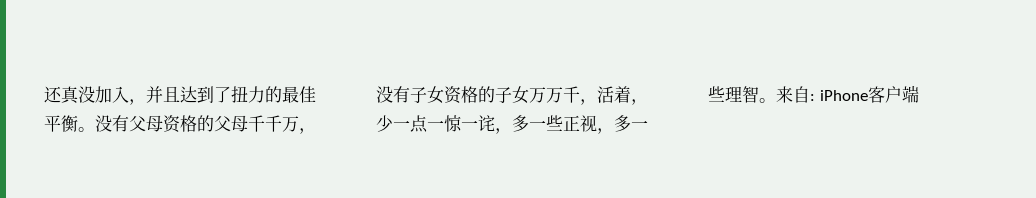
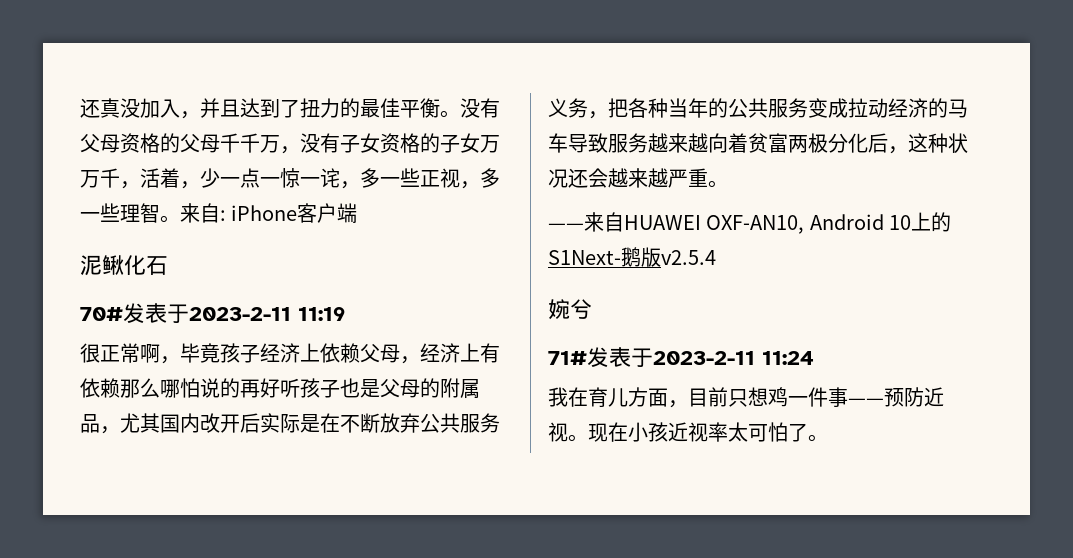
(919, 94) none -> [80,255,168,276] [80,303,345,323] [80,343,500,364] [80,378,480,399] [80,413,500,434] [548,98,968,119] [548,133,968,154] [548,168,728,188] [548,212,952,234] [548,247,716,267] [548,299,592,320] [548,347,814,367] [548,387,944,408] [548,422,828,442] // 泥鳅化石 // 70#发表于2023-2-11 11:19 // 很正常啊，毕竟孩子经济上依赖父母，经济上有依赖那么哪怕说的再好听孩子也是父母的附属品，尤其国内改开后实际是在不断放弃公共服务义务，把各种当年的公共服务变成拉动经济的马车导致服务越来越向着贫富两极分化后，这种状况还会越来越严重。 // ——来自HUAWEI OXF-AN10, Android 10上的S1Next-鹅版v2.5.4 // 婉兮 // 71#发表于2023-2-11 11:24 // 我在育儿方面，目前只想鸡一件事——预防近视。现在小孩近视率太可怕了。

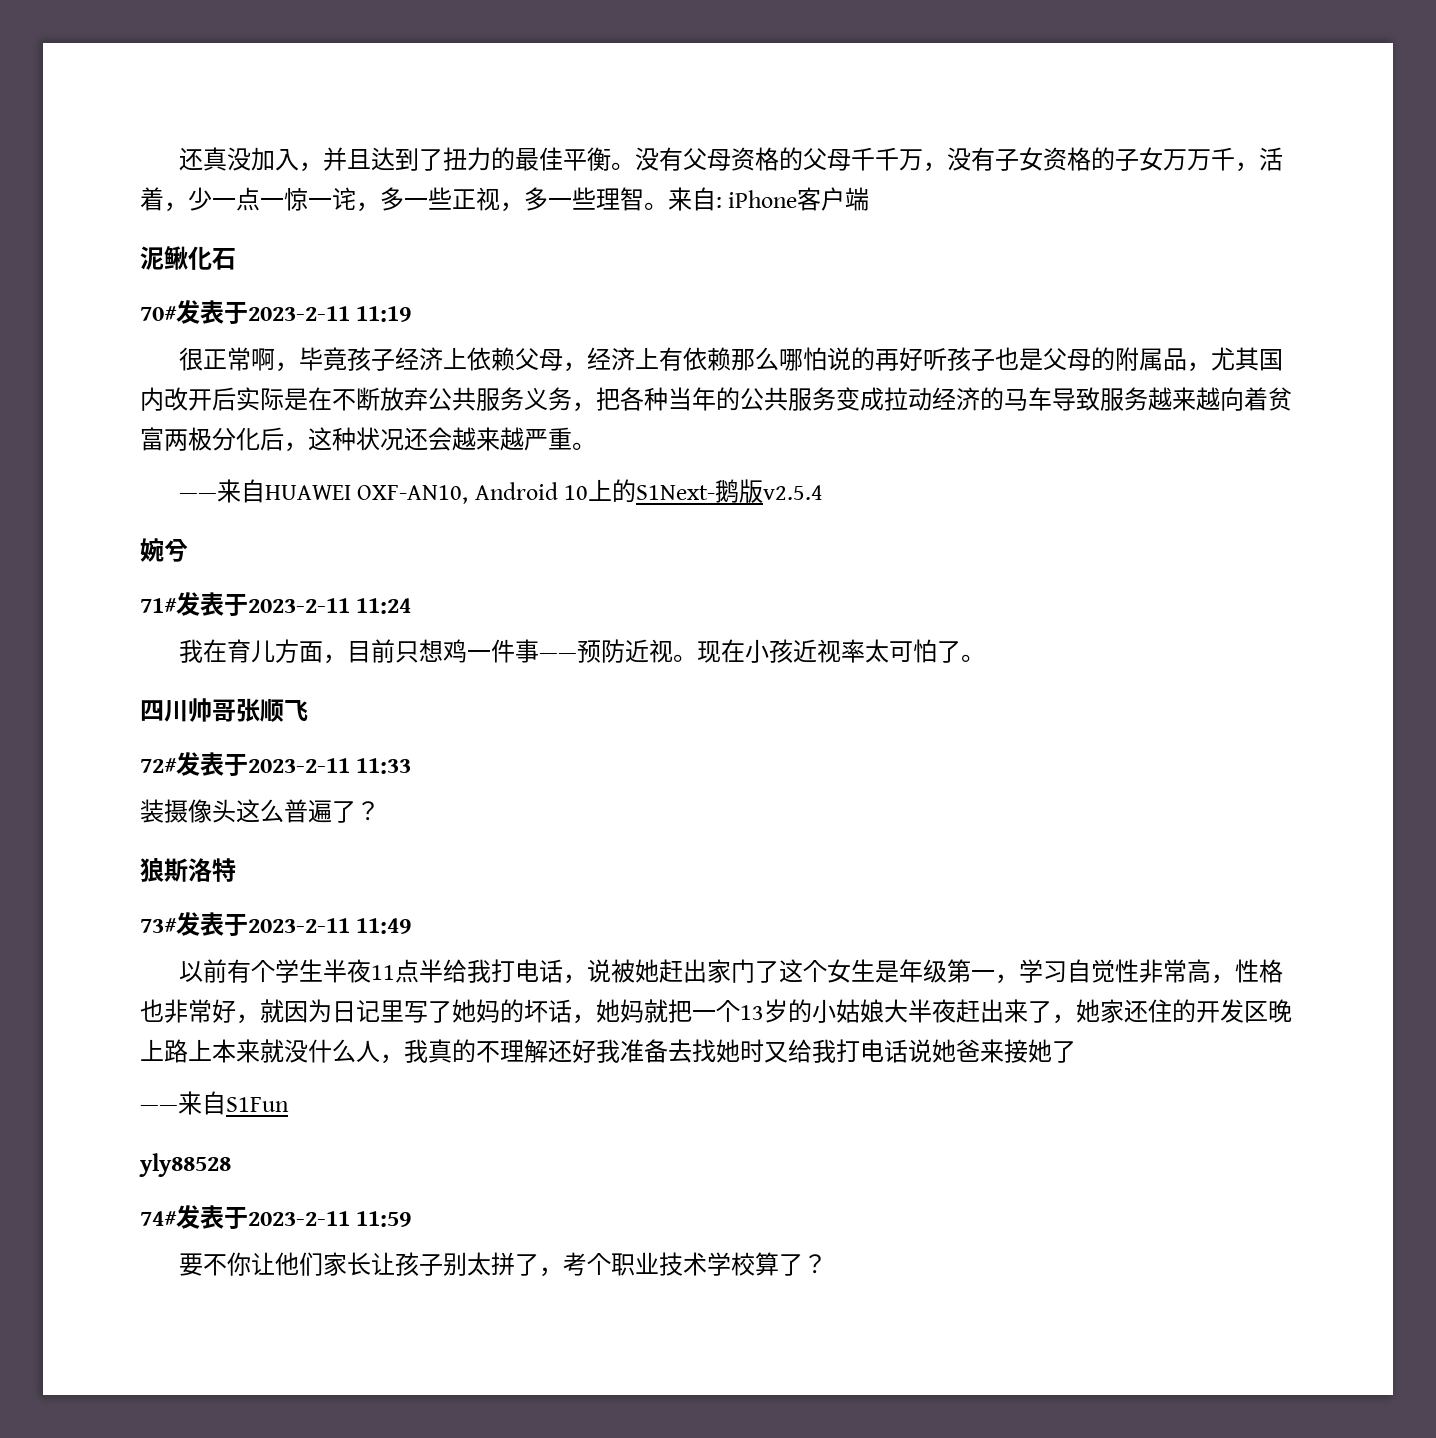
(828, 438) none -> [140,698,308,722] [140,752,412,776] [140,799,380,823] [140,858,236,882] [140,912,412,936] [178,959,1283,984] [140,999,1292,1024] [140,1039,1076,1064] [140,1091,289,1115] [139,1153,231,1177] [140,1205,412,1229] [178,1252,827,1277] // 四川帅哥张顺飞 // 72#发表于2023-2-11 11:33 // 装摄像头这么普遍了？ // 狼斯洛特 // 73#发表于2023-2-11 11:49 // 以前有个学生半夜11点半给我打电话，说被她赶出家门了这个女生是年级第一，学习自觉性非常高，性格也非常好，就因为日记里写了她妈的坏话，她妈就把一个13岁的小姑娘大半夜赶出来了，她家还住的开发区晚上路上本来就没什么人，我真的不理解还好我准备去找她时又给我打电话说她爸来接她了 // ——来自S1Fun // yly88528 // 74#发表于2023-2-11 11:59 // 要不你让他们家长让孩子别太拼了，考个职业技术学校算了？

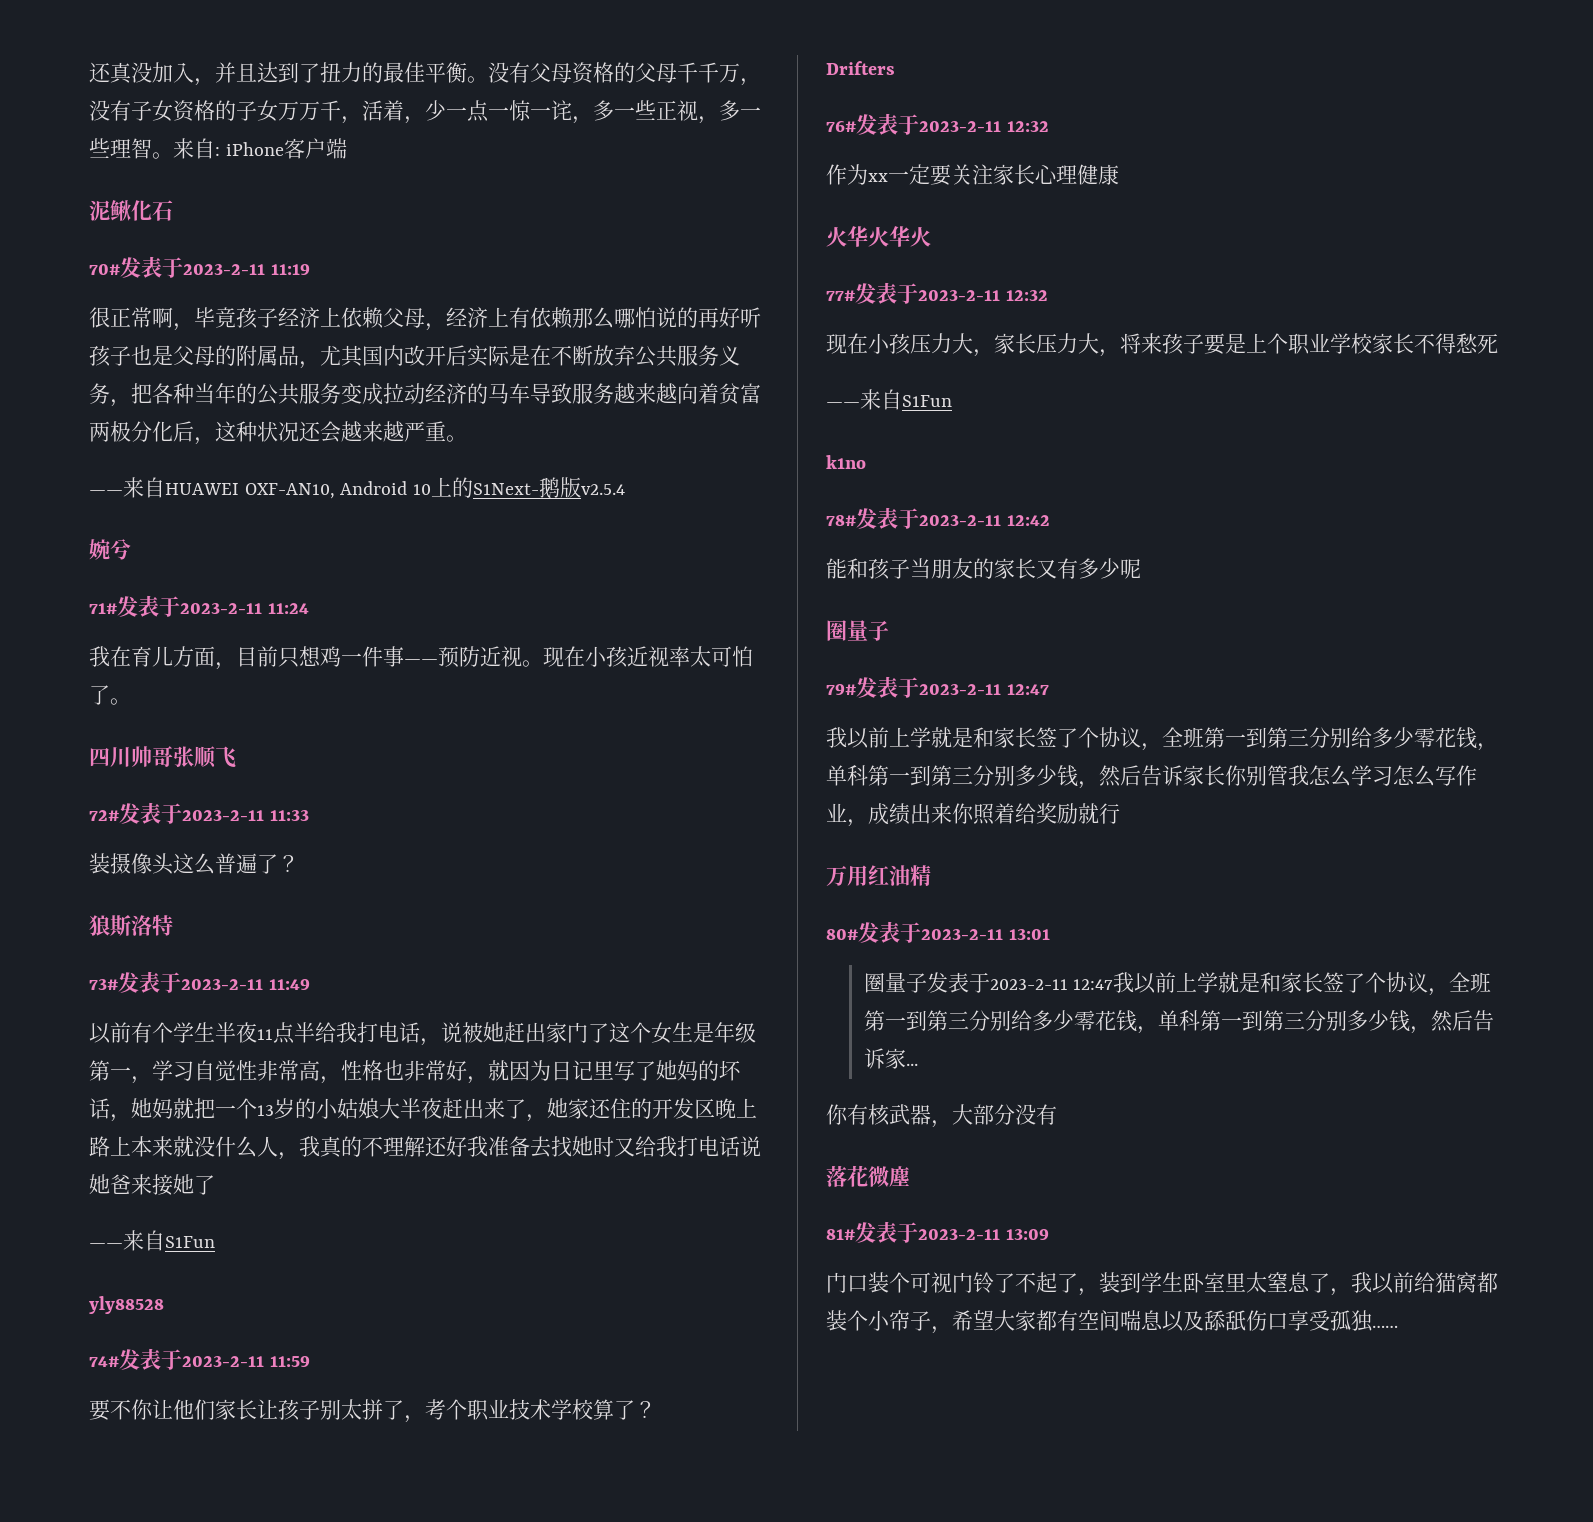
(827, 1264) none -> [826,61,895,75] [826,113,1049,135] [826,164,1119,186] [826,226,931,247] [826,282,1048,304] [826,333,1498,357] [826,389,952,410] [826,455,866,469] [826,507,1050,529] [826,558,1141,580] [826,620,889,641] [826,676,1049,698] [826,727,1498,751] [826,765,1477,789] [826,803,1120,827] [826,865,931,886] [826,921,1050,943] [863,972,1492,996] [863,1010,1494,1034] [863,1048,918,1069] [826,1104,1057,1128] [826,1165,910,1187] [826,1221,1049,1243] [826,1272,1498,1296] [826,1310,1398,1334] // Drifters // 76#发表于2023-2-11 12:32 // 作为xx一定要关注家长心理健康 // 火华火华火 // 77#发表于2023-2-11 12:32 // 现在小孩压力大，家长压力大，将来孩子要是上个职业学校家长不得愁死 // ——来自S1Fun // k1no // 78#发表于2023-2-11 12:42 // 能和孩子当朋友的家长又有多少呢 // 圈量子 // 79#发表于2023-2-11 12:47 // 我以前上学就是和家长签了个协议，全班第一到第三分别给多少零花钱，单科第一到第三分别多少钱，然后告诉家长你别管我怎么学习怎么写作业，成绩出来你照着给奖励就行 // 万用红油精 // 80#发表于2023-2-11 13:01 // 圈量子发表于2023-2-11 12:47我以前上学就是和家长签了个协议，全班第一到第三分别给多少零花钱，单科第一到第三分别多少钱，然后告诉家... // 你有核武器，大部分没有 // 落花微塵 // 81#发表于2023-2-11 13:09 // 门口装个可视门铃了不起了，装到学生卧室里太窒息了，我以前给猫窝都装个小帘子，希望大家都有空间喘息以及舔舐伤口享受孤独……

